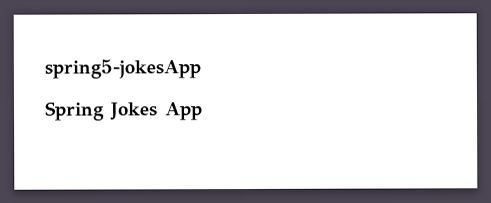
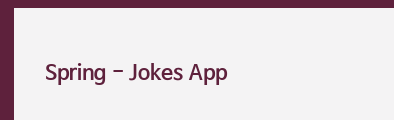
[44,59,201,79] [44,101,105,121] spring5-jokesApp // Spring -> [45,63,124,85] Spring -

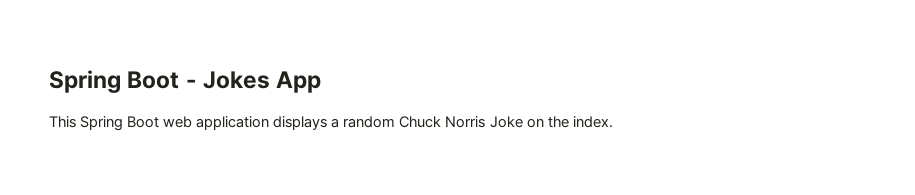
[45,63,106,85] Spring -> [49,70,180,93] Spring Boot
(229, 74) none -> [49,116,613,131] // This Spring Boot web application displays a random Chuck Norris Joke on the index.

